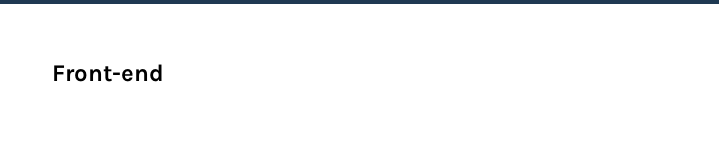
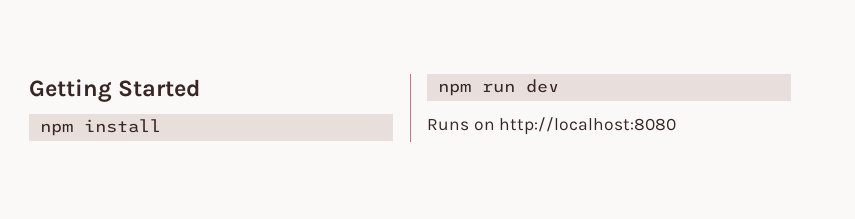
[52,64,164,82] Front-end -> [29,79,201,102] [39,119,161,136] [437,79,559,96] [427,117,677,135] Getting Started // npm install // npm run dev // Runs on http://localhost:8080

